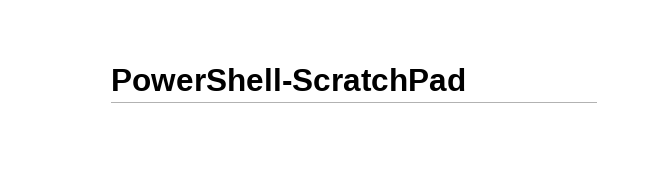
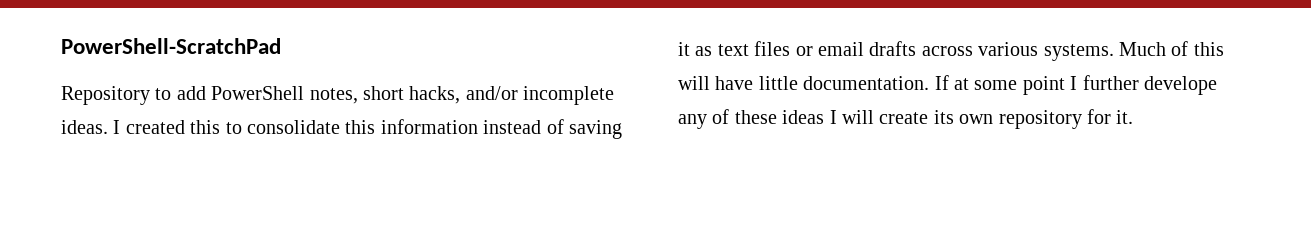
(466, 79) none -> [61,86,615,105] [61,119,622,139] [678,41,1224,61] [678,75,1217,95] [678,109,1134,129] // Repository to add PowerShell notes, short hacks, and/or incomplete ideas. I created this to consolidate this information instead of saving it as text files or email drafts across various systems. Much of this will have little documentation. If at some point I further develope any of these ideas I will create its own repository for it.

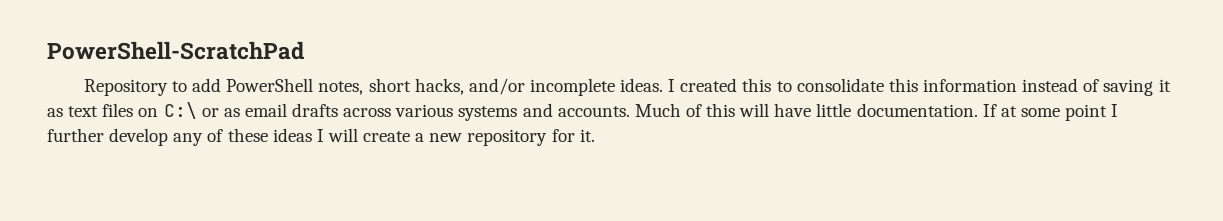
[795,46,813,56] or -> [138,102,240,119] on C:\ or as
[1043,44,1114,61] systems. -> [458,103,630,121] systems and accounts.
[1144,76,1217,95] develope -> [109,128,169,146] develop
[933,110,994,124] its own -> [415,133,463,142] a new

